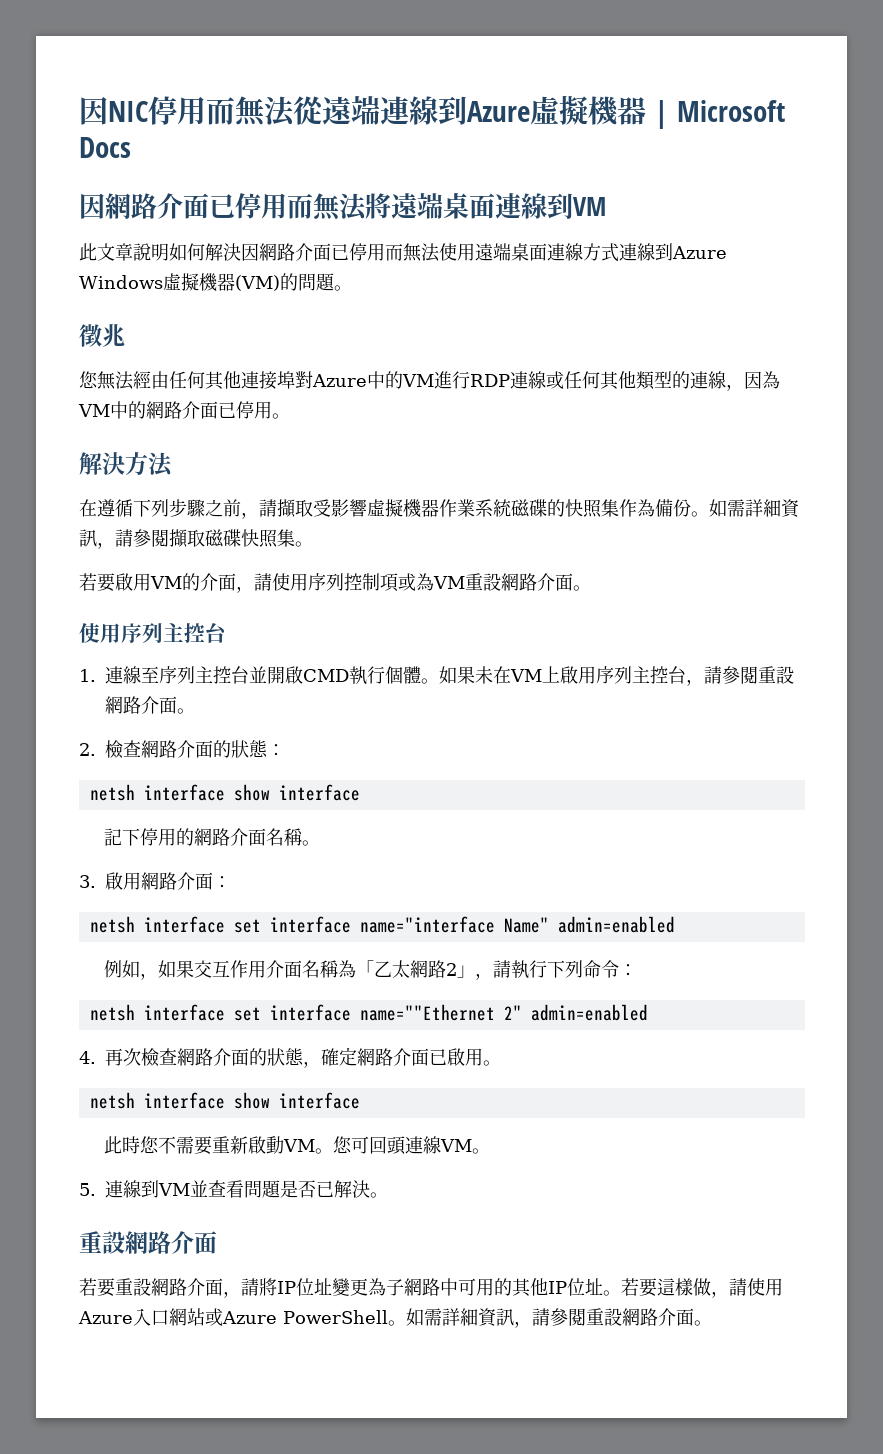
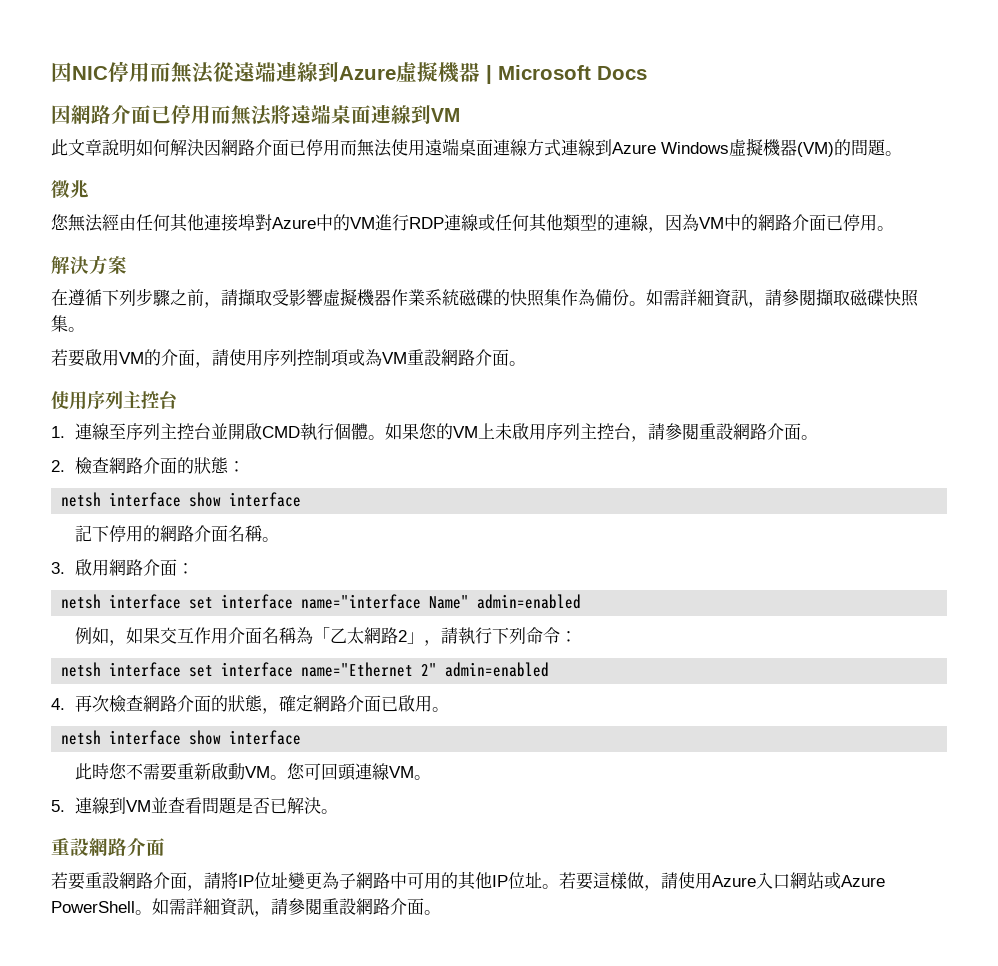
[148,452,173,477] 法 -> [108,256,127,274] 案
[475,666,560,684] 未在VM上 -> [418,423,512,440] 您的VM上未
[359,1004,495,1021] name=""Ethernet -> [301,662,414,677] name="Ethernet

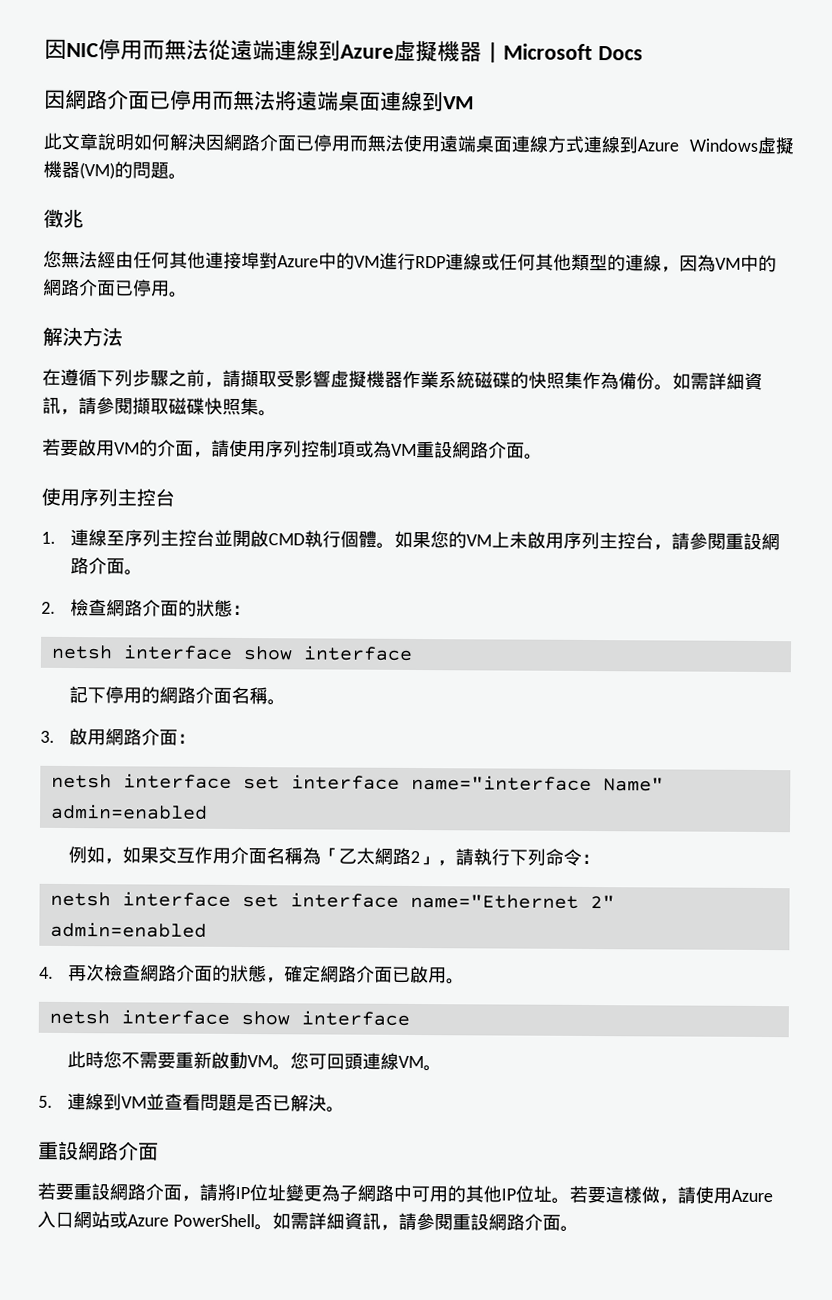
[108,256,127,274] 案 -> [102,327,123,347] 法

